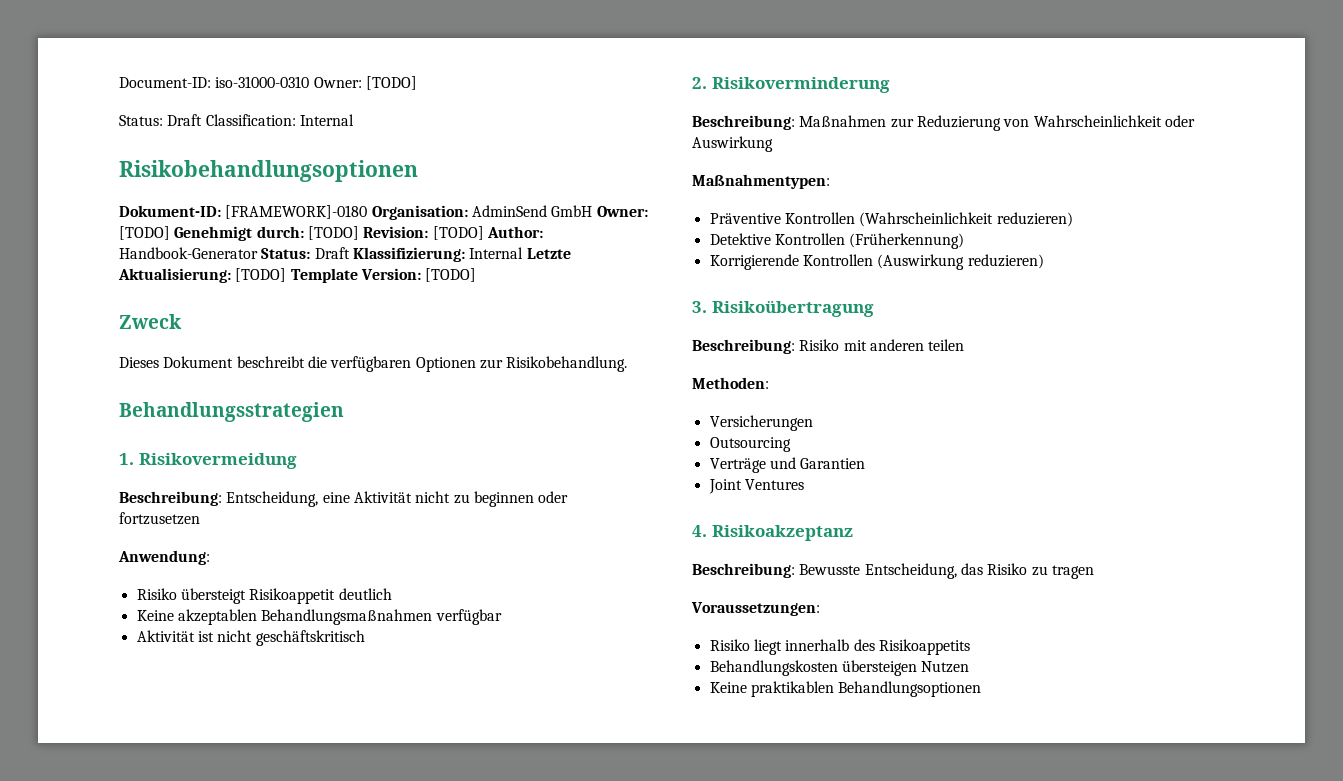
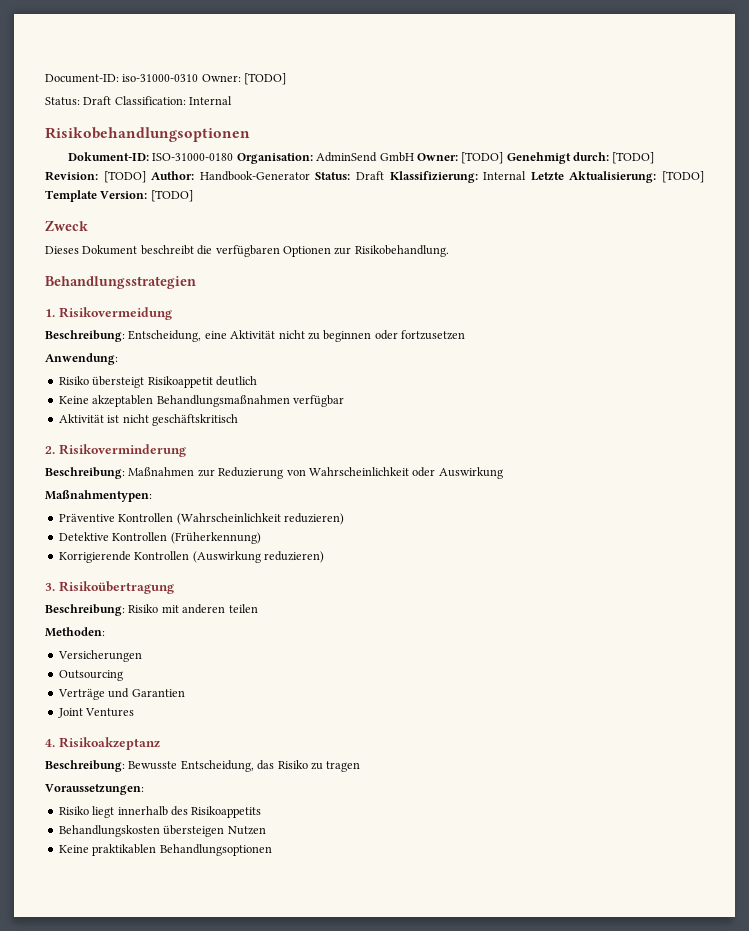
[225,205,368,219] [FRAMEWORK]-0180 -> [152,153,234,161] ISO-31000-0180

